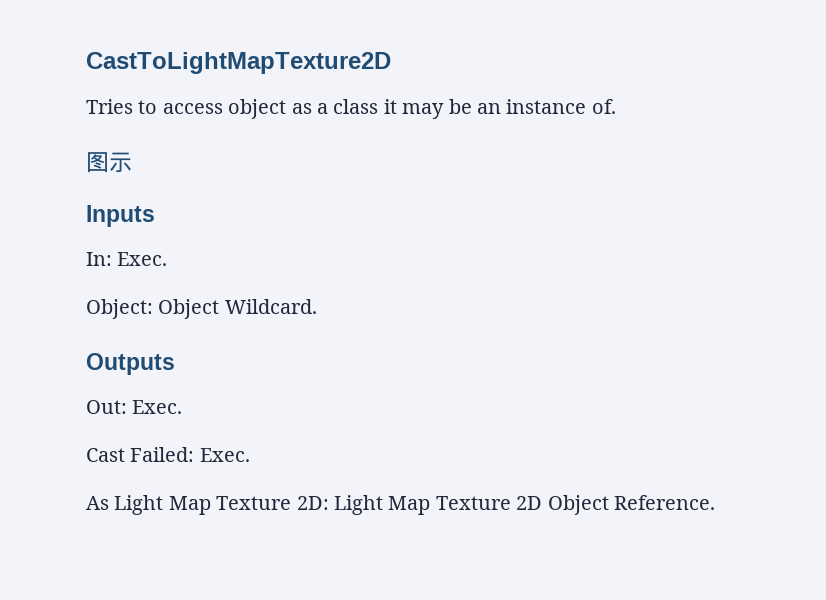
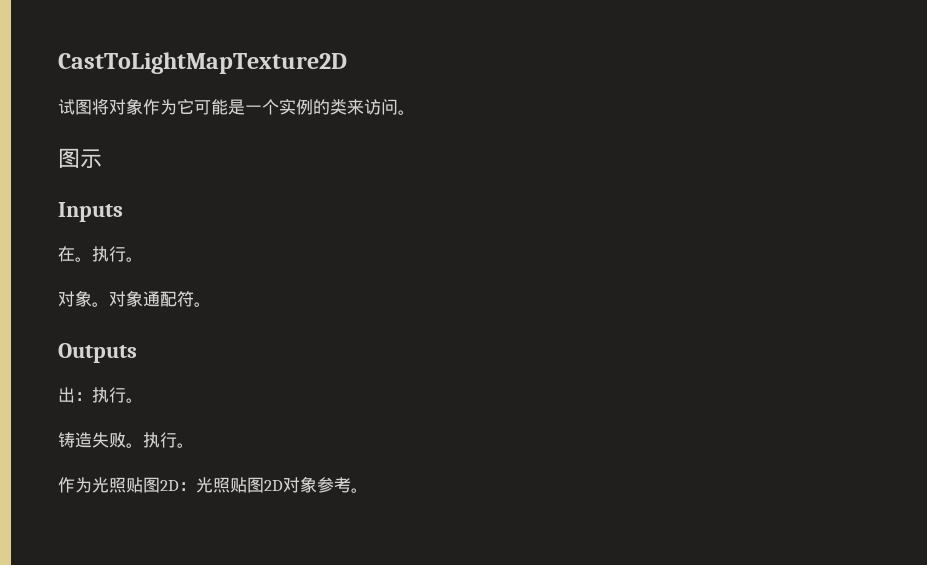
[86,99,616,119] [86,152,132,173] [86,205,155,227] [86,252,168,266] [86,299,317,319] [86,353,175,375] [86,400,183,414] [86,447,250,462] [86,495,715,515] Tries to access object as a class it may be an instance of. // 图示 // Inputs // In: Exec. // Object: Object Wildcard. // Outputs // Out: Exec. // Cast Failed: Exec. // As Light Map Texture 2D: Light Map Texture 2D Object Reference. -> [58,98,415,115] [58,148,102,168] [58,202,123,222] [58,246,143,262] [58,290,211,307] [58,343,137,363] [58,387,143,403] [58,432,194,448] [58,476,368,493] 试图将对象作为它可能是一个实例的类来访问。 // 图示 // Inputs // 在。执行。 // 对象。对象通配符。 // Outputs // 出：执行。 // 铸造失败。执行。 // 作为光照贴图2D：光照贴图2D对象参考。

